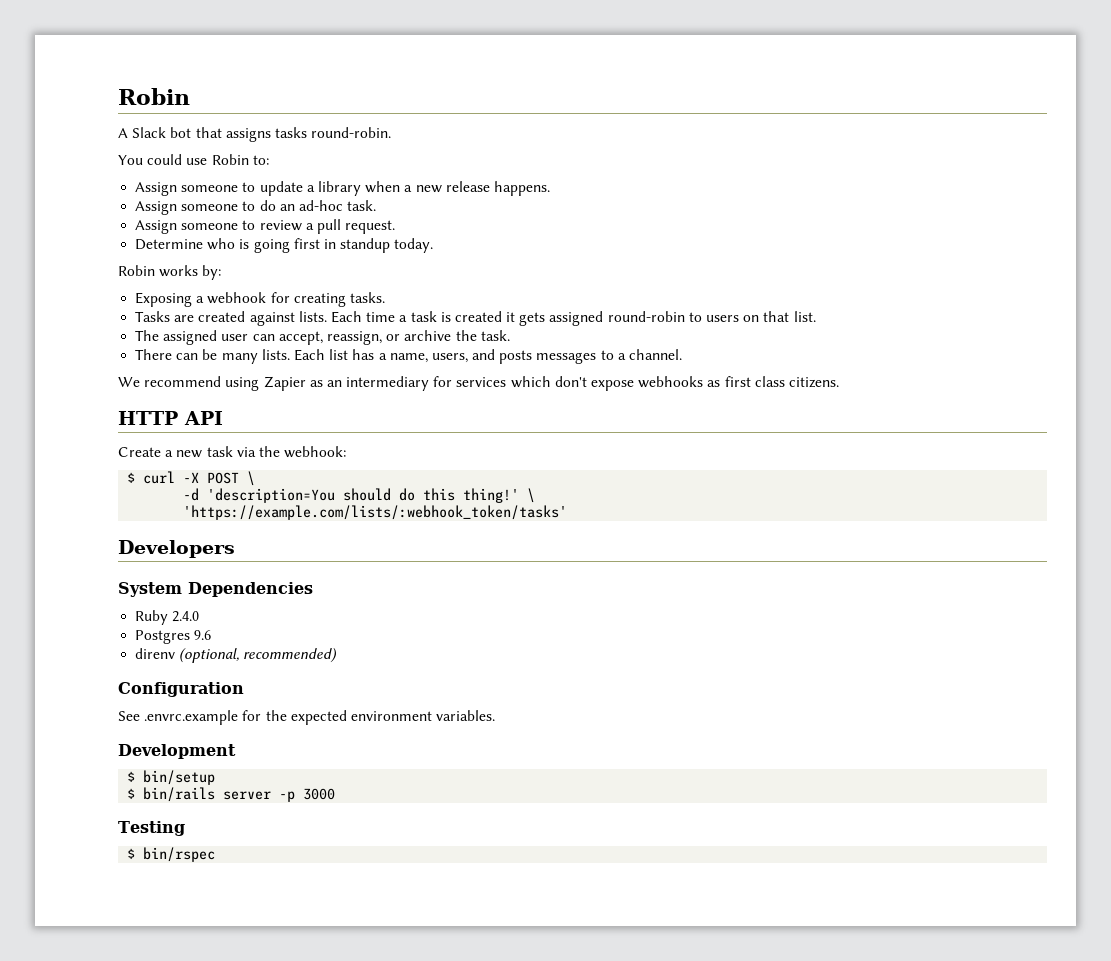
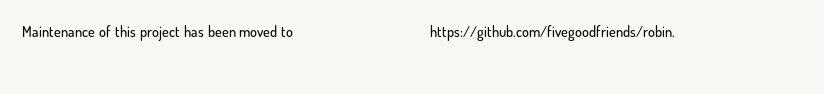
[118,88,190,105] [118,127,392,142] [118,154,269,165] [135,181,550,196] [135,200,377,215] [135,219,396,234] [135,238,434,253] [118,265,222,280] [135,292,385,307] [135,311,816,326] [135,330,510,345] [135,349,683,364] [118,376,839,391] [118,411,223,425] [118,446,347,458] [127,471,256,486] [183,488,536,503] [183,505,568,520] [118,540,235,558] [118,582,313,597] [135,610,200,625] [135,630,212,644] [135,648,338,663] [118,682,244,697] [118,710,496,725] [118,744,236,759] [127,770,216,785] [127,787,336,802] [118,821,185,836] [127,847,216,862] Robin // A Slack bot that assigns tasks round-robin. // You could use Robin to: // Assign someone to update a library when a new release happens. // Assign someone to do an ad-hoc task. // Assign someone to review a pull request. // Determine who is going first in standup today. // Robin works by: // Exposing a webhook for creating tasks. // Tasks are created against lists. Each time a task is created it gets assigned round-robin to users on that list. // The assigned user can accept, reassign, or archive the task. // There can be many lists. Each list has a name, users, and posts messages to a channel. // We recommend using Zapier as an intermediary for services which don't expose webhooks as first class citizens. // HTTP API // Create a new task via the webhook: // $ curl -X POST \ // -d 'description=You should do this thing!' \ // 'https://example.com/lists/:webhook_token/tasks' // Developers // System Dependencies // Ruby 2.4.0 // Postgres 9.6 // direnv (optional, recommended) // Configuration // See .envrc.example for the expected environment variables. // Development // $ bin/setup // $ bin/rails server -p 3000 // Testing // $ bin/rspec -> [22,25,675,41] Maintenance of this project has been moved to https://github.com/fivegoodfriends/robin.

